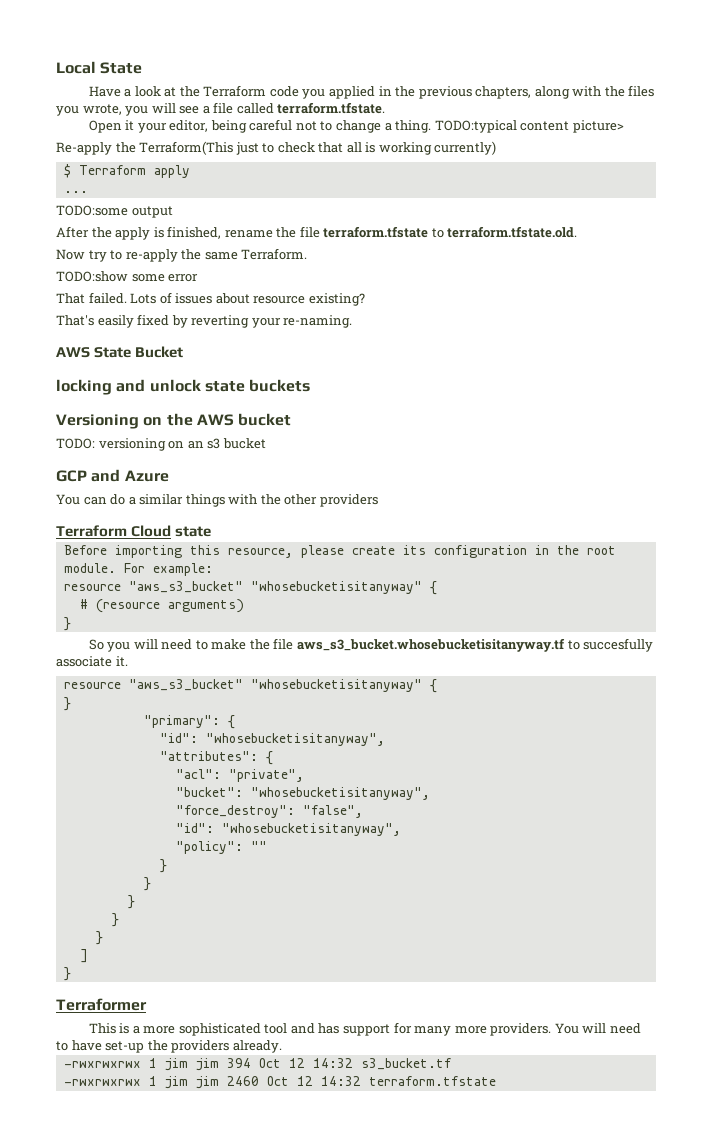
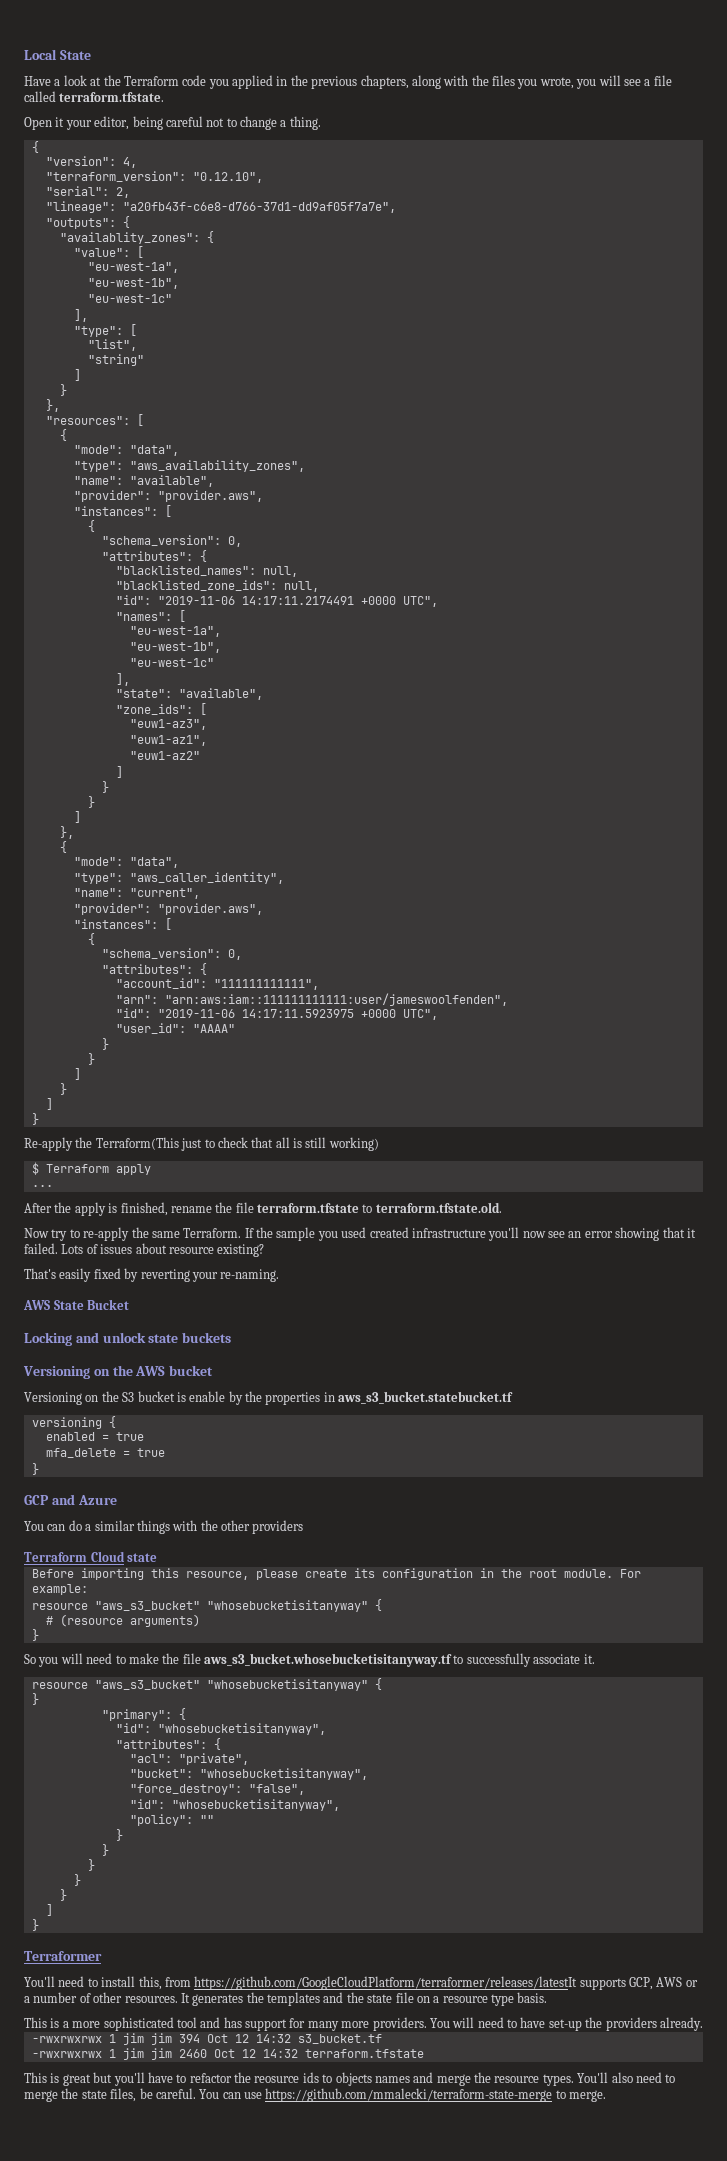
[434,120,624,133] TODO:typical content picture> -> [31,141,39,153] [45,156,137,168] [45,171,263,183] [45,186,130,198] [45,201,396,213] [45,216,130,229] [59,231,214,244] [73,246,144,258] [87,262,179,273] [87,278,179,289] [87,294,172,303] [73,309,88,322] [73,324,137,337] [87,339,137,351] [87,354,144,366] [73,369,81,381] [59,384,67,396] [45,399,60,412] [45,414,144,426] [59,429,67,441] [73,445,179,456] [73,460,305,472] [73,475,214,487] [73,490,263,502] [73,505,172,517] [87,520,95,532] [101,535,242,547] [101,550,207,562] [115,565,298,577] [115,580,319,592] [115,595,438,607] [115,610,186,622] [129,626,221,637] [129,642,221,653] [129,658,214,667] [115,673,130,686] [115,688,263,700] [115,703,207,715] [129,719,207,730] [129,735,207,746] [129,751,200,760] [115,766,123,778] [101,781,109,793] [87,796,95,808] [73,811,81,823] [59,826,74,839] [59,841,67,853] [73,857,179,868] [73,872,284,884] [73,888,200,899] [73,903,263,915] [73,918,172,930] [87,933,95,945] [101,948,242,960] [101,963,207,975] [115,978,319,990] [115,993,508,1006] [115,1008,438,1020] [115,1023,235,1034] [101,1038,109,1050] [87,1053,95,1065] [73,1068,81,1080] [59,1083,67,1095] [45,1098,53,1110] [31,1113,39,1125] // { // "version": 4, // "terraform_version": "0.12.10", // "serial": 2, // "lineage": "a20fb43f-c6e8-d766-37d1-dd9af05f7a7e", // "outputs": { // "availablity_zones": { // "value": [ // "eu-west-1a", // "eu-west-1b", // "eu-west-1c" // ], // "type": [ // "list", // "string" // ] // } // }, // "resources": [ // { // "mode": "data", // "type": "aws_availability_zones", // "name": "available", // "provider": "provider.aws", // "instances": [ // { // "schema_version": 0, // "attributes": { // "blacklisted_names": null, // "blacklisted_zone_ids": null, // "id": "2019-11-06 14:17:11.2174491 +0000 UTC", // "names": [ // "eu-west-1a", // "eu-west-1b", // "eu-west-1c" // ], // "state": "available", // "zone_ids": [ // "euw1-az3", // "euw1-az1", // "euw1-az2" // ] // } // } // ] // }, // { // "mode": "data", // "type": "aws_caller_identity", // "name": "current", // "provider": "provider.aws", // "instances": [ // { // "schema_version": 0, // "attributes": { // "account_id": "111111111111", // "arn": "arn:aws:iam::111111111111:user/jameswoolfenden", // "id": "2019-11-06 14:17:11.5923975 +0000 UTC", // "user_id": "AAAA" // } // } // ] // } // ] // }
[378,141,497,155] working currently) -> [305,1137,379,1151] still working)
[56,205,173,218] // TODO:some output -> (53, 1186) none
[56,271,199,282] [56,293,85,304] // TODO:show some error // That -> [244,1227,696,1241] If the sample you used created infrastructure you'll now see an error showing that it
[56,379,112,395] locking -> [24,1332,72,1346] Locking
[56,438,266,451] TODO: versioning on an s3 bucket -> [24,1391,514,1405] [31,1416,116,1429] [45,1432,144,1441] [45,1448,165,1458] [31,1463,39,1475] Versioning on the S3 bucket is enable by the properties in aws_s3_bucket.statebucket.tf // versioning { // enabled = true // mfa_delete = true // }
[583,638,654,652] succesfully -> [466,1653,531,1667] successfully
(147, 1004) none -> [24,1976,698,1990] [24,1992,548,2006] // You'll need to install this, from https://github.com/GoogleCloudPlatform/terraformer/releases/latestIt supports GCP, AWS or a number of other resources. It generates the templates and the state file on a resource type basis.
(496, 1081) none -> [24,2072,676,2086] [24,2088,607,2102] // This is great but you'll have to refactor the reosurce ids to objects names and merge the resource types. You'll also need to merge the state files, be careful. You can use https://github.com/mmalecki/terraform-state-merge to merge.

